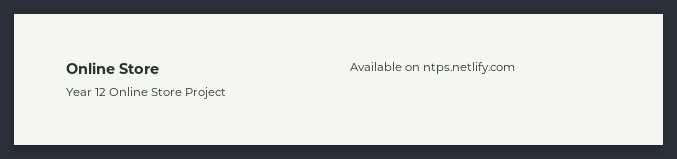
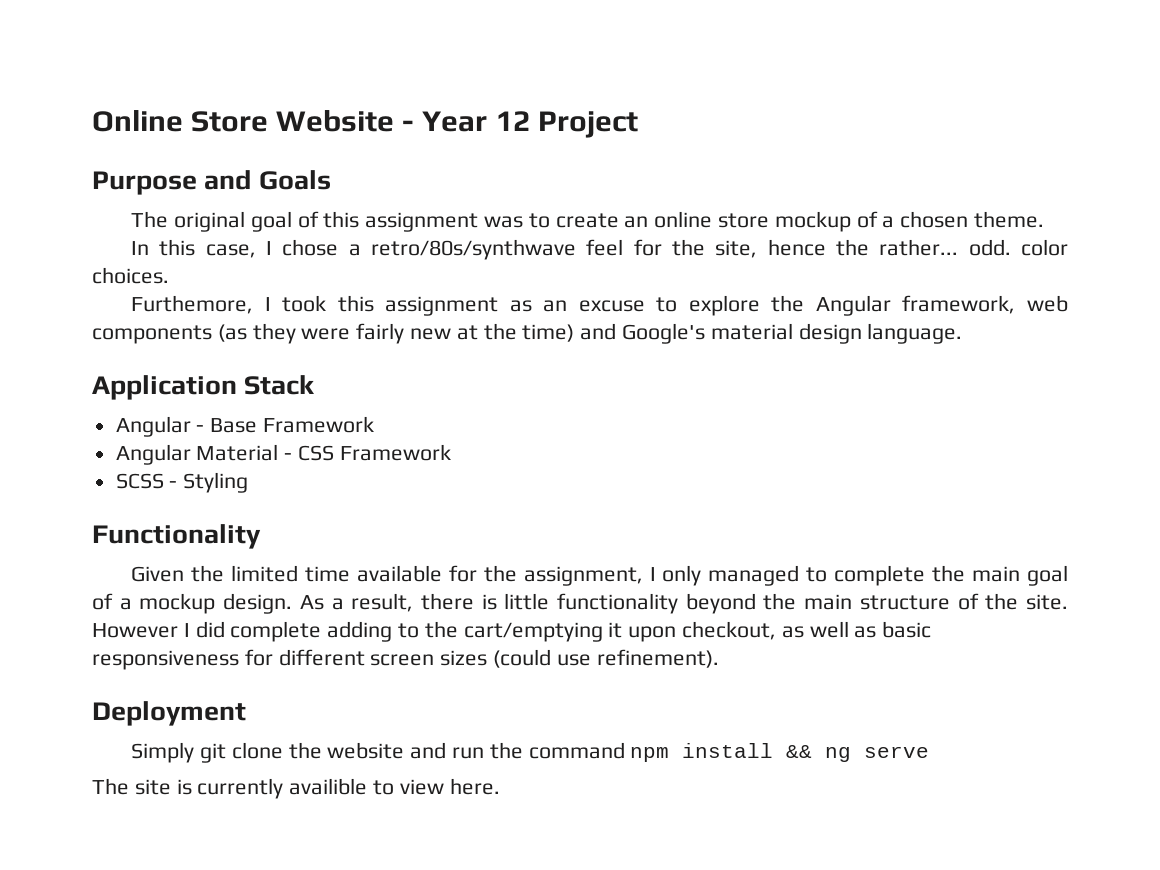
[66,62,159,74] [66,87,227,99] [350,62,516,74] Online Store // Year 12 Online Store Project // Available on ntps.netlify.com -> [92,110,638,138] [92,170,331,195] [131,211,1044,232] [131,239,1068,260] [92,267,169,284] [131,295,1069,316] [92,323,963,344] [92,375,315,400] [115,416,375,437] [115,444,451,465] [115,472,249,493] [92,524,261,549] [131,565,1069,586] [92,593,1069,614] [92,621,932,642] [92,649,719,670] [92,701,246,726] [131,742,930,763] [92,778,500,799] Online Store Website - Year 12 Project // Purpose and Goals // The original goal of this assignment was to create an online store mockup of a chosen theme. // In this case, I chose a retro/80s/synthwave feel for the site, hence the rather... odd. color choices. // Furthemore, I took this assignment as an excuse to explore the Angular framework, web components (as they were fairly new at the time) and Google's material design language. // Application Stack // Angular - Base Framework // Angular Material - CSS Framework // SCSS - Styling // Functionality // Given the limited time available for the assignment, I only managed to complete the main goal of a mockup design. As a result, there is little functionality beyond the main structure of the site. However I did complete adding to the cart/emptying it upon checkout, as well as basic responsiveness for different screen sizes (could use refinement). // Deployment // Simply git clone the website and run the command npm install && ng serve // The site is currently availible to view here.

